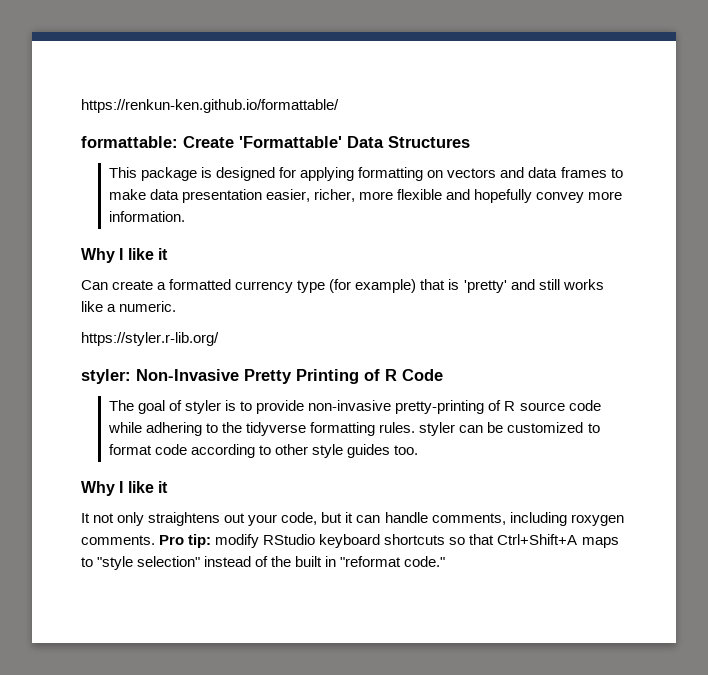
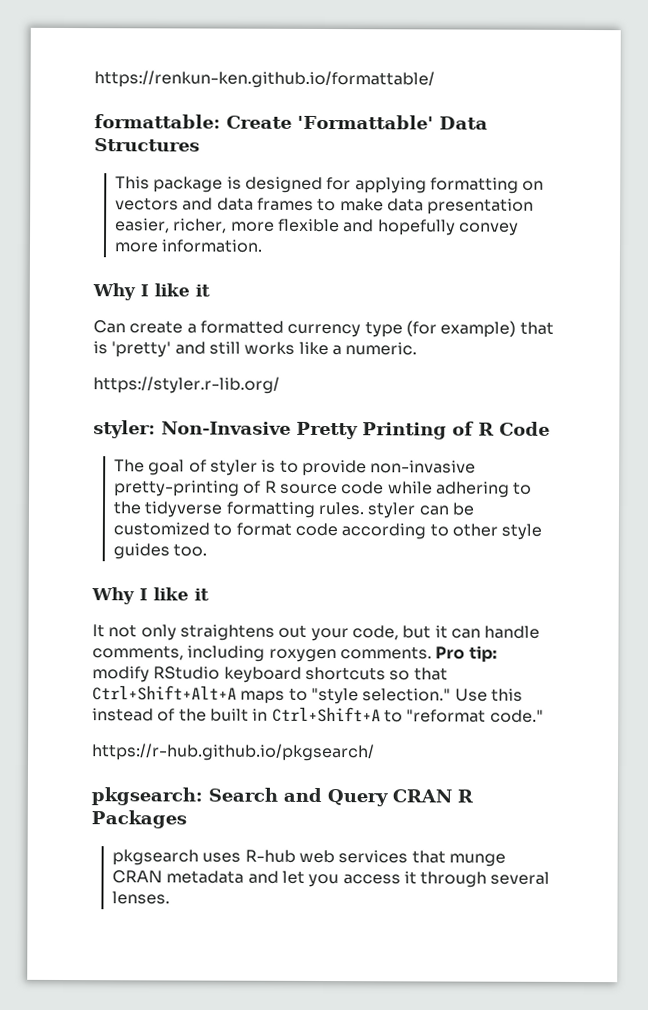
[497,534,578,545] Ctrl+Shift+A -> [92,685,237,701] Ctrl+Shift+Alt+A
[137,556,201,567] selection" -> [362,688,523,702] selection." Use this
(337, 561) none -> [271,706,403,723] Ctrl+Shift+A to
(446, 561) none -> [92,743,375,762] [91,787,474,807] [91,810,187,829] [111,849,506,867] [111,870,551,888] [111,891,170,905] // https://r-hub.github.io/pkgsearch/ // pkgsearch: Search and Query CRAN R Packages // pkgsearch uses R-hub web services that munge CRAN metadata and let you access it through several lenses.

